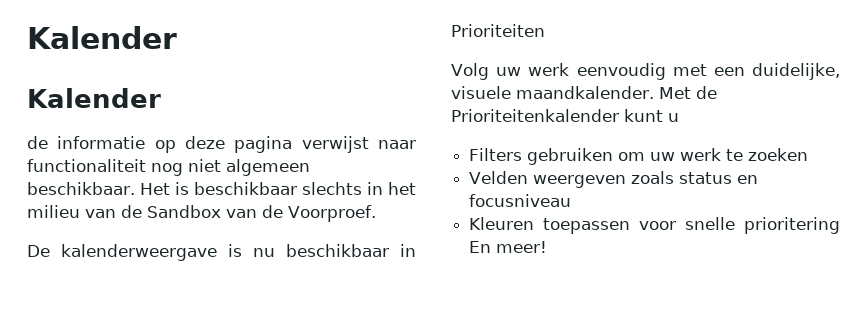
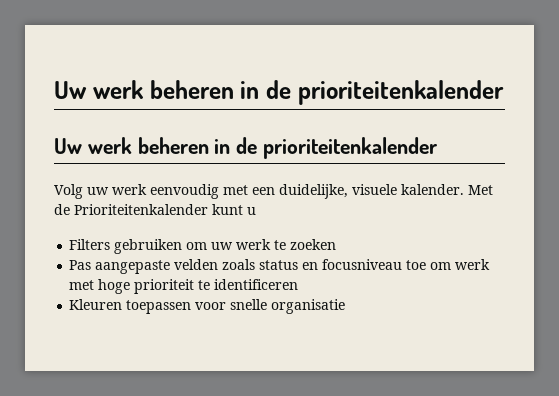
[27,26,177,49] [27,88,161,108] [27,136,416,153] [27,159,310,176] [27,182,417,195] [27,205,376,222] [27,244,416,261] [451,24,545,37] Kalender // Kalender // de informatie op deze pagina verwijst naar functionaliteit nog niet algemeen beschikbaar. Het is beschikbaar slechts in het milieu van de Sandbox van de Voorproef. // De kalenderweergave is nu beschikbaar in Prioriteiten -> [54,80,504,105] [54,137,438,159] Uw werk beheren in de prioriteitenkalender // Uw werk beheren in de prioriteitenkalender
[516,86,654,99] maandkalender. -> [401,184,464,195] kalender.
[469,171,627,188] Velden weergeven -> [69,259,219,274] Pas aangepaste velden
(572, 200) none -> [406,259,491,270] [69,279,299,294] toe om werk met hoge prioriteit te identificeren
[744,217,840,234] [469,241,548,253] prioritering En meer! -> [271,299,346,314] organisatie

